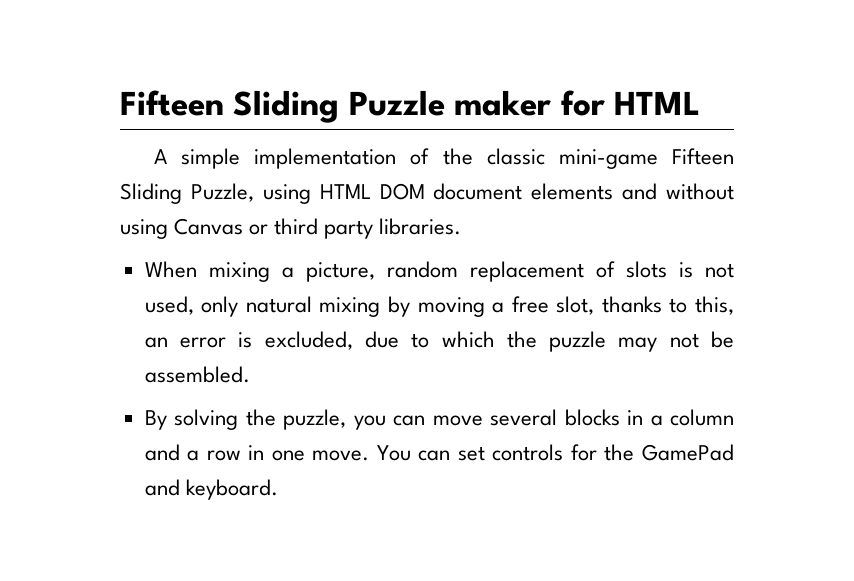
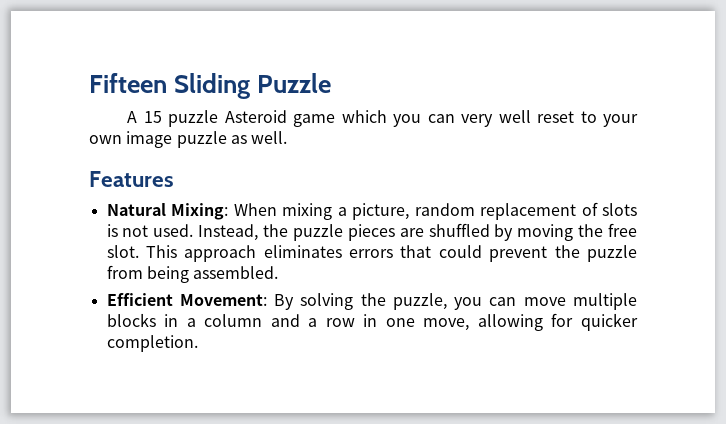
[454,90,701,116] [153,148,734,169] [120,183,734,204] [120,218,462,239] maker for HTML // A simple implementation of the classic mini-game Fifteen Sliding Puzzle, using HTML DOM document elements and without using Canvas or third party libraries. // -> [127,110,638,127] [89,131,288,148] [89,171,174,187] [106,203,229,220] // A 15 puzzle Asteroid game which you can very well reset to your own image puzzle as well. // Features // Natural Mixing:
[144,296,734,317] [144,331,734,352] used, only natural mixing by moving a free slot, thanks to this, an error is excluded, due to which the puzzle may not be -> [153,223,638,241] [106,245,637,262] [106,265,189,283] used. Instead, the puzzle pieces are shuffled by moving the free slot. This approach eliminates errors that could prevent the puzzle from being
(250, 374) none -> [106,293,267,306] Efficient Movement:
[490,409,558,426] several -> [572,293,637,310] multiple
[312,444,734,461] [144,479,278,500] move. You can set controls for the GamePad and keyboard. -> [423,313,639,331] [106,335,198,352] move, allowing for quicker completion.

